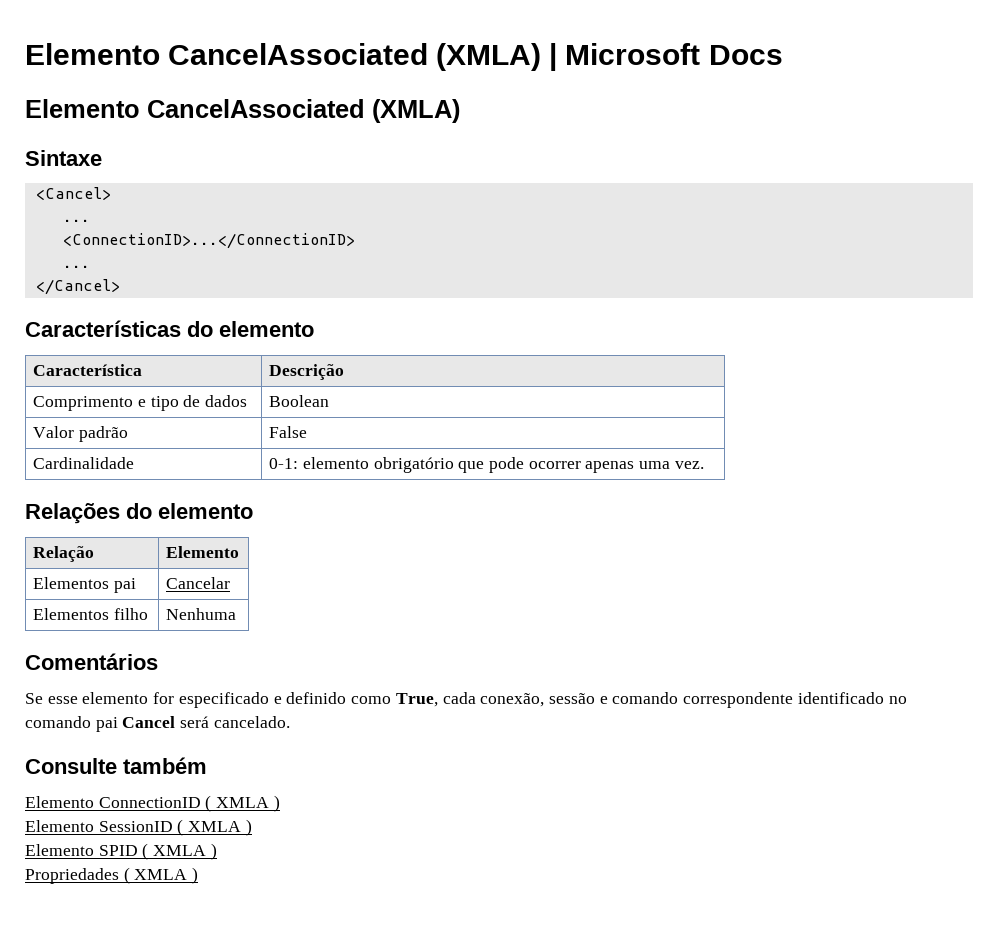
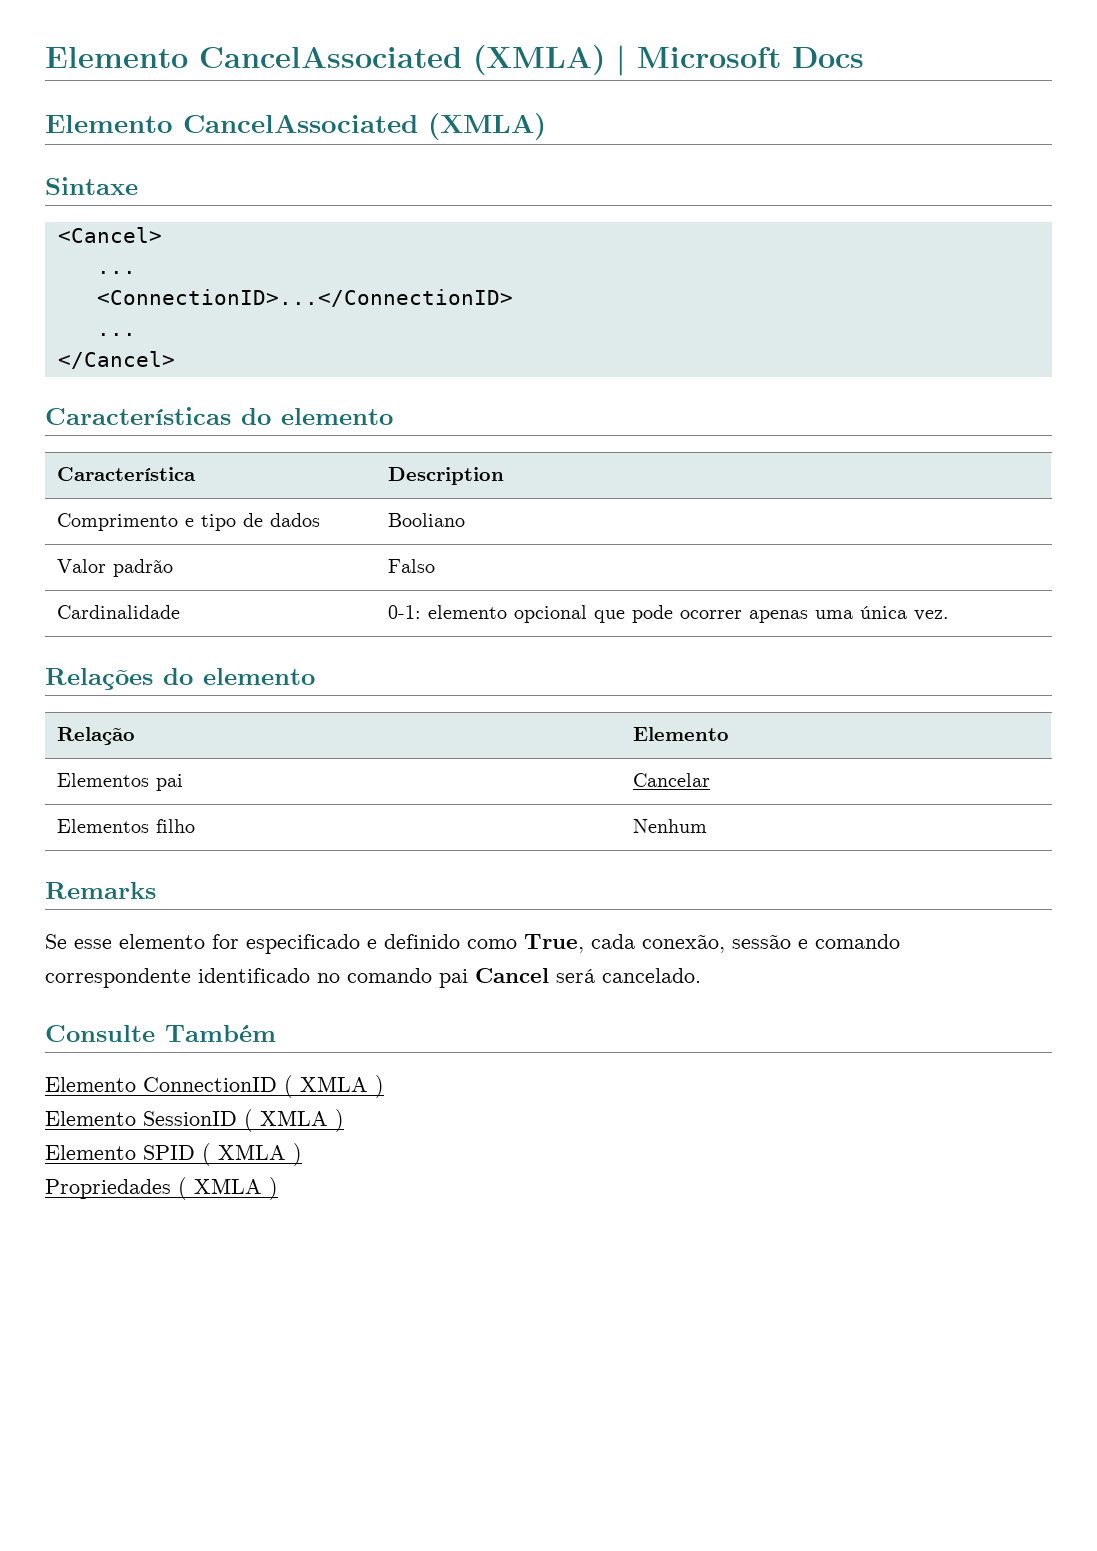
[269,364,345,380] Descrição -> [388,467,505,485] Description
[269,395,330,407] Boolean -> [388,513,466,527] Booliano
[269,426,308,438] False -> [388,559,436,573] Falso
[373,457,454,473] obrigatório -> [514,605,588,623] opcional
(671, 465) none -> [860,606,908,619] única
[166,608,237,620] [25,653,158,670] Nenhuma // Comentários -> [633,819,708,833] [45,882,156,899] Nenhum // Remarks
[123,757,207,774] também -> [165,1025,276,1042] Também

